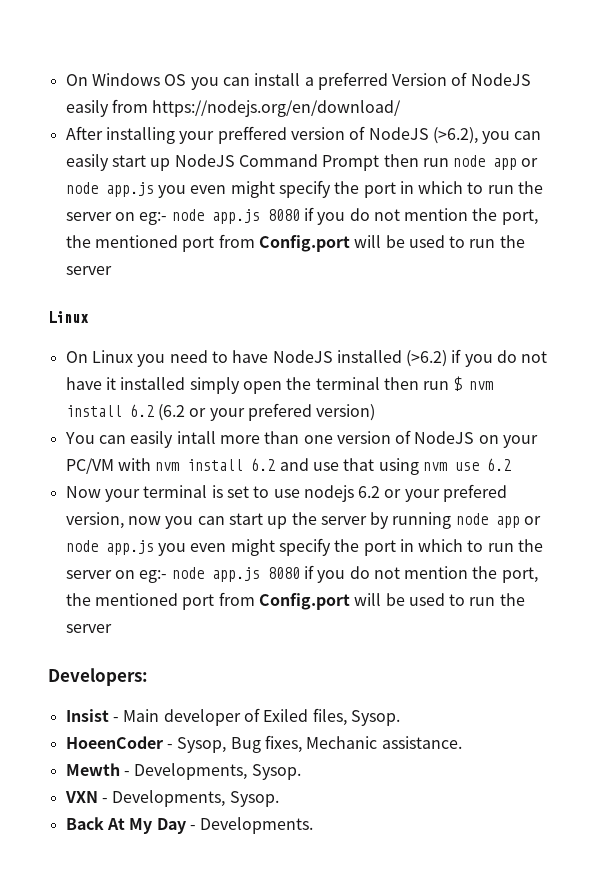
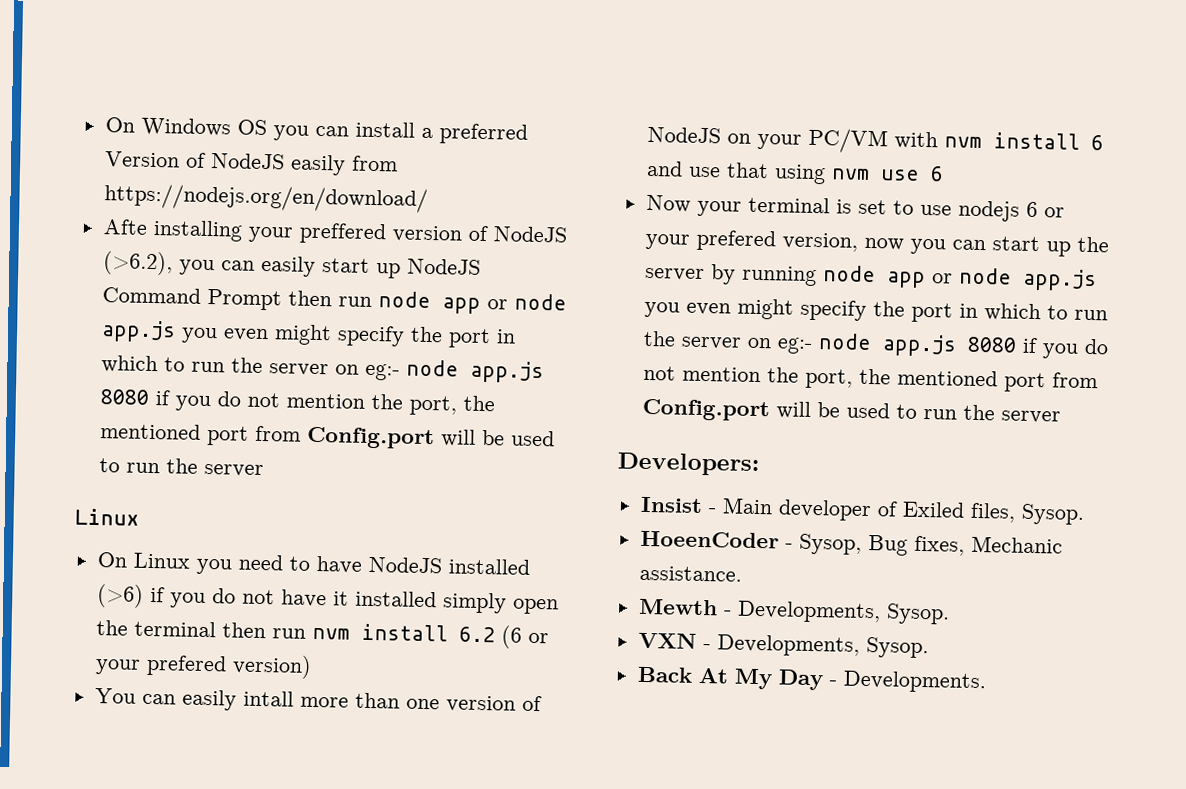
[65,126,103,140] After -> [102,219,148,235] Afte
[406,350,448,367] (>6.2) -> [96,584,144,608] (>6)
[453,376,494,391] [65,404,185,421] $ nvm install 6.2 (6.2 -> [311,623,522,649] nvm install 6.2 (6
[251,458,276,471] 6.2 -> [1090,134,1104,151] 6
[486,458,511,471] 6.2 -> [929,166,944,182] 6
[358,486,381,498] 6.2 -> [1025,201,1038,218] 6

